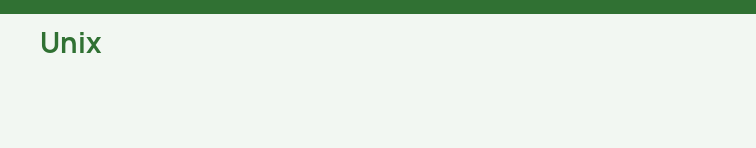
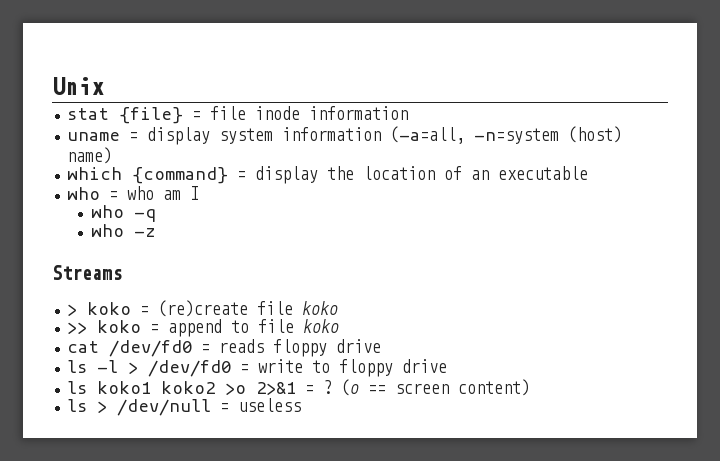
(102, 42) none -> [67,106,409,124] [67,126,623,145] [67,147,113,164] [67,166,589,184] [67,186,200,200] [90,205,156,222] [90,224,156,237] [52,265,122,280] [67,300,339,317] [67,319,340,337] [67,339,382,357] [67,359,448,377] [67,379,531,396] [67,398,302,416] // stat {file} = file inode information // uname = display system information (-a=all, -n=system (host) name) // which {command} = display the location of an executable // who = who am I // who -q // who -z // Streams // > koko = (re)create file koko // >> koko = append to file koko // cat /dev/fd0 = reads floppy drive // ls -l > /dev/fd0 = write to floppy drive // ls koko1 koko2 >o 2>&1 = ? (o == screen content) // ls > /dev/null = useless

